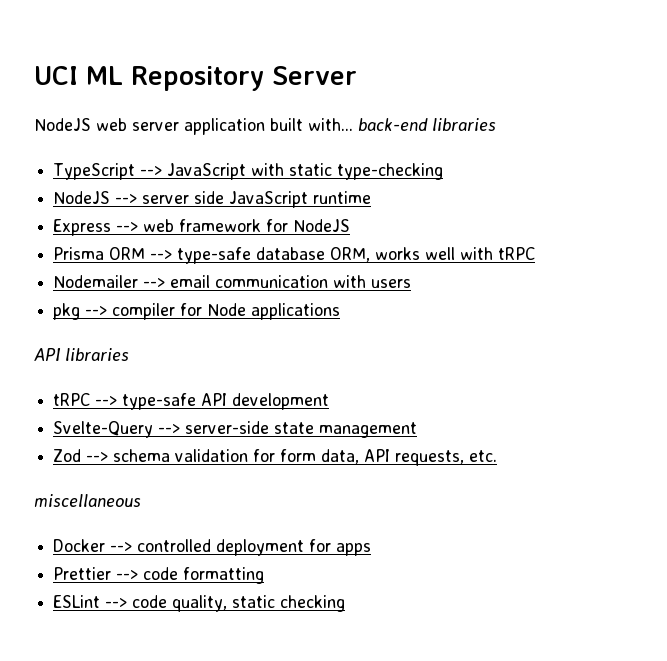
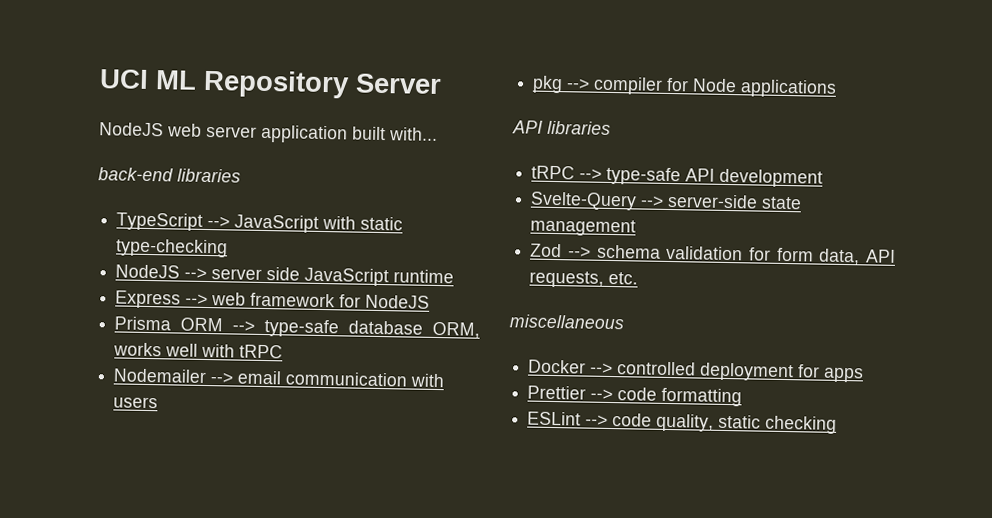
(353, 124) none -> (438, 134) //

